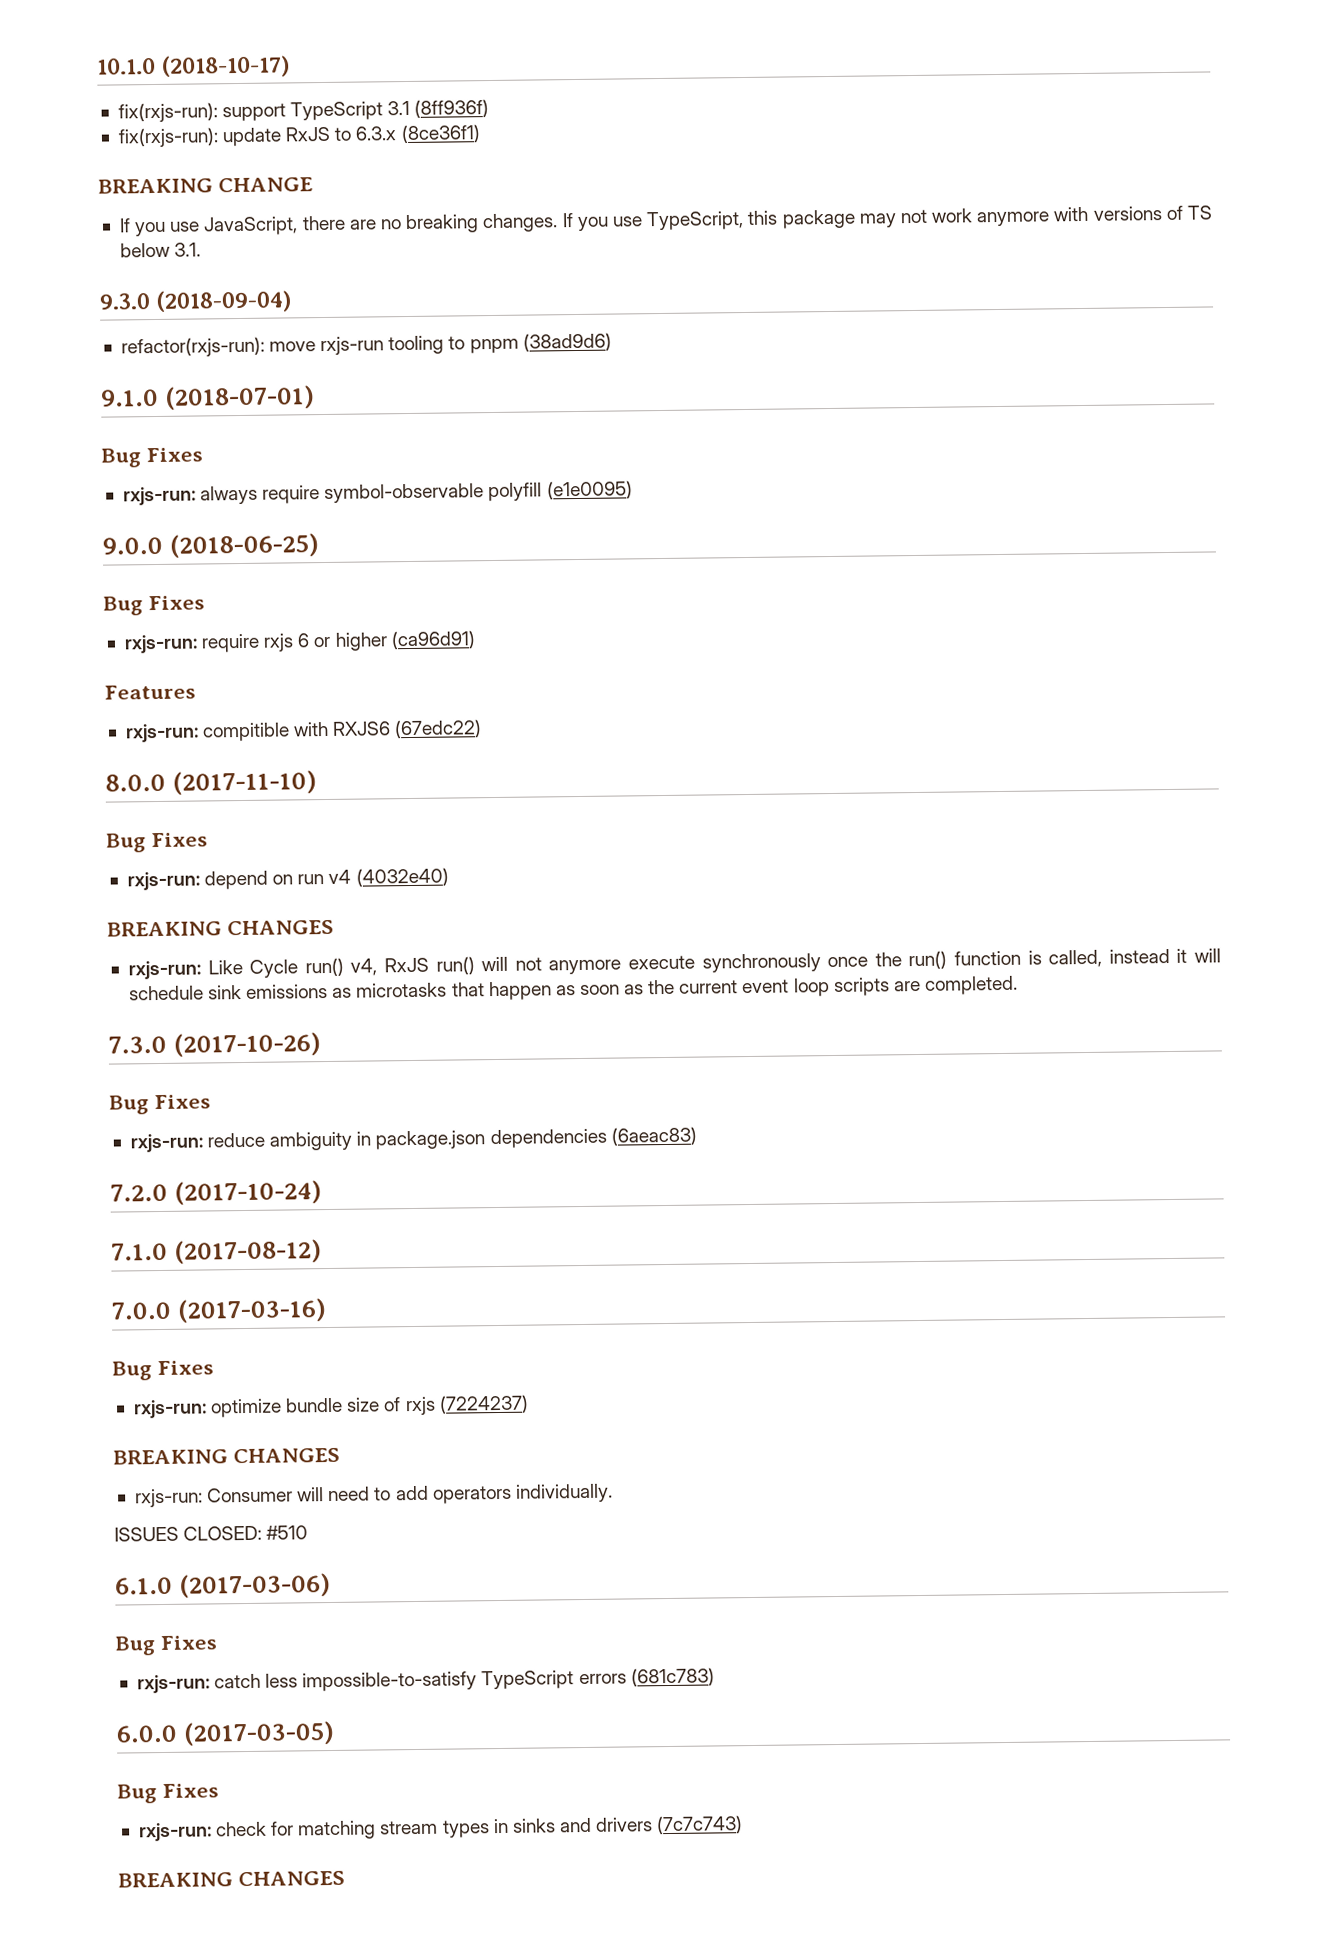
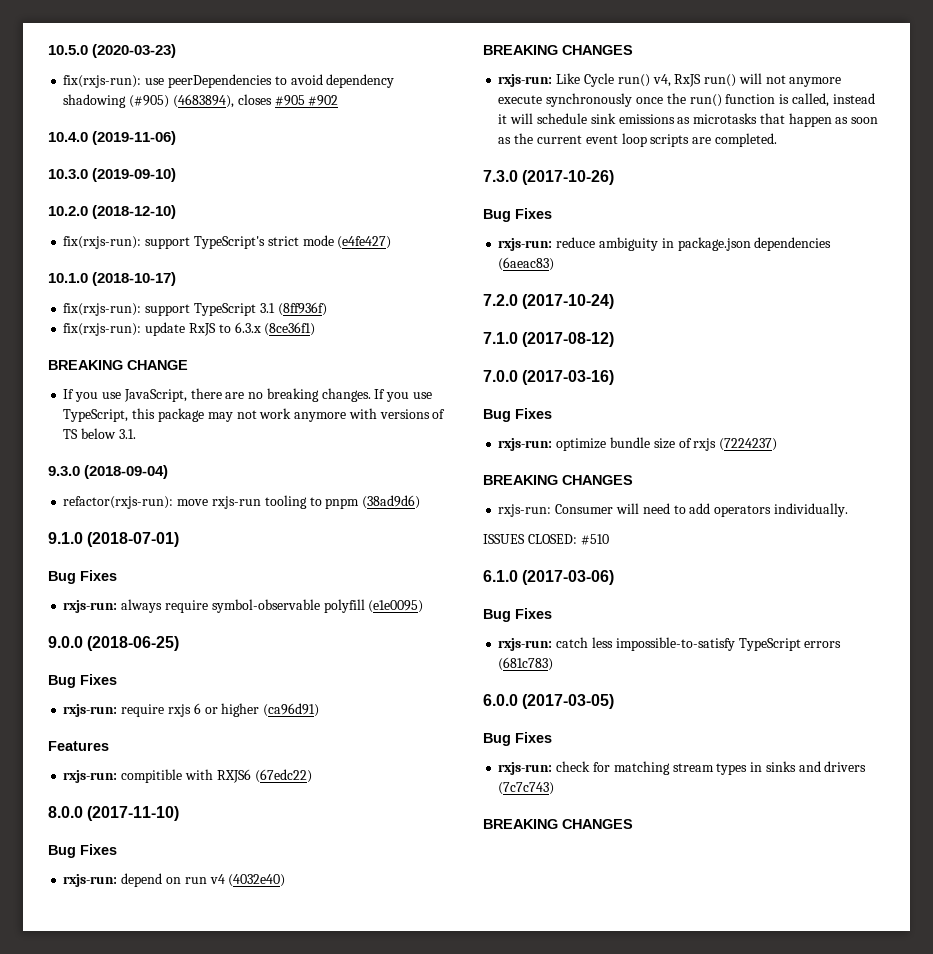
(97, 66) none -> [48,44,177,58] [63,74,395,88] [63,94,339,108] [48,131,177,145] [48,168,177,182] [48,205,177,219] [63,235,392,249] 10.5.0 (2020-03-23) // fix(rxjs-run): use peerDependencies to avoid dependency shadowing (#905) (4683894), closes #905 #902 // 10.4.0 (2019-11-06) // 10.3.0 (2019-09-10) // 10.2.0 (2018-12-10) // fix(rxjs-run): support TypeScript's strict mode (e4fe427) //

